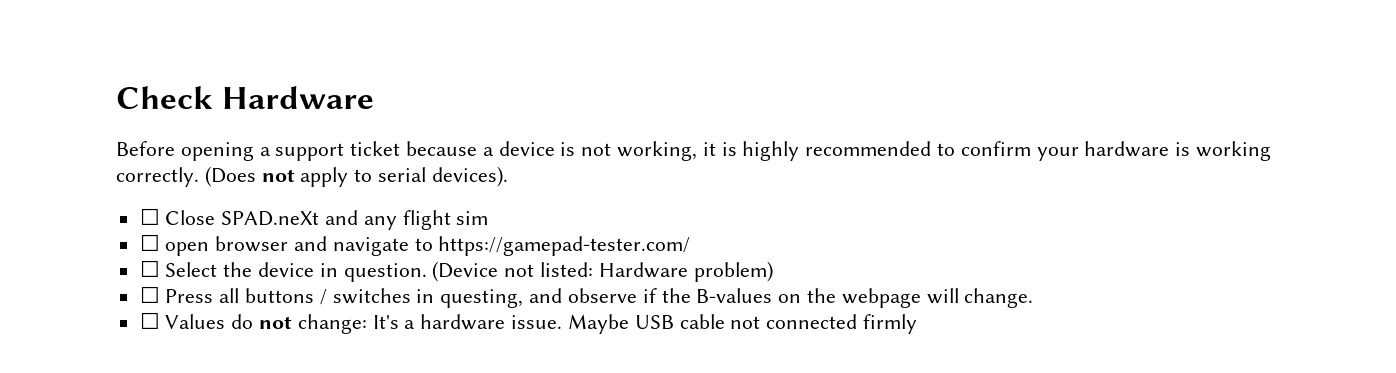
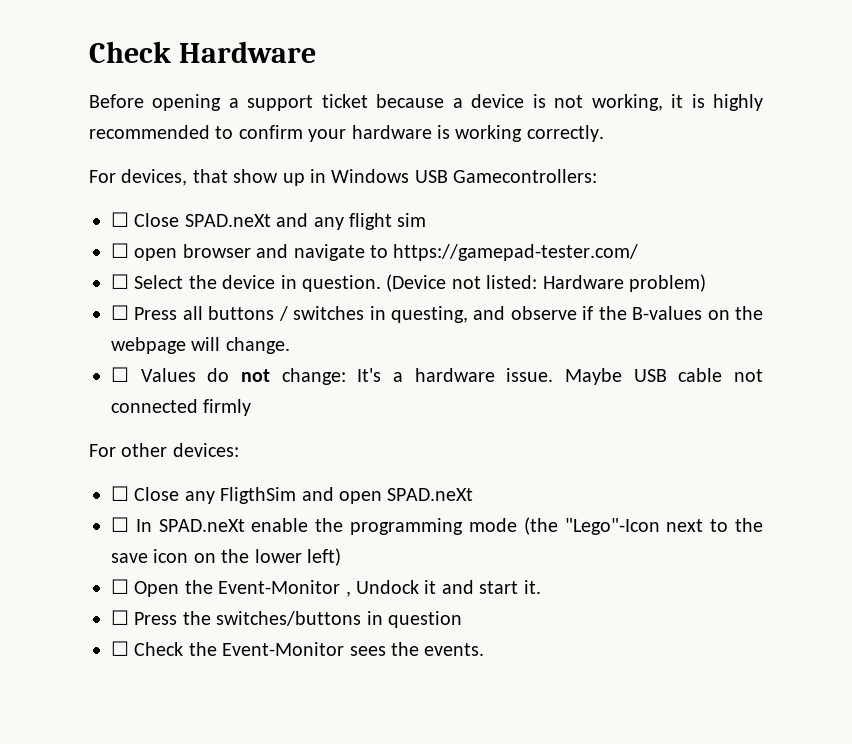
[204,166,508,187] (Does not apply to serial devices). -> [89,169,598,186] // For devices, that show up in Windows USB Gamecontrollers:
(917, 324) none -> [89,443,239,457] [111,486,474,504] [111,517,764,535] [111,548,341,566] [111,579,541,597] [111,610,462,628] [111,641,485,656] // For other devices: // ☐ Close any FligthSim and open SPAD.neXt // ☐ In SPAD.neXt enable the programming mode (the "Lego"-Icon next to the save icon on the lower left) // ☐ Open the Event-Monitor , Undock it and start it. // ☐ Press the switches/buttons in question // ☐ Check the Event-Monitor sees the events.

